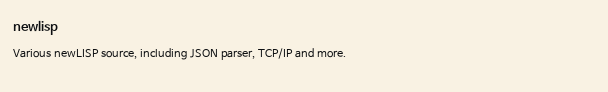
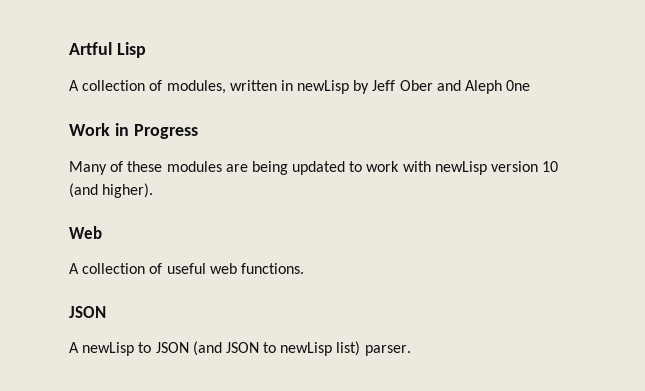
[13,20,58,35] [13,48,346,60] newlisp // Various newLISP source, including JSON parser, TCP/IP and more. -> [69,42,146,58] [69,80,531,94] [69,123,198,139] [69,161,559,175] [69,183,154,198] [69,226,102,239] [69,263,304,274] [69,306,106,318] [69,341,411,356] Artful Lisp // A collection of modules, written in newLisp by Jeff Ober and Aleph 0ne // Work in Progress // Many of these modules are being updated to work with newLisp version 10 (and higher). // Web // A collection of useful web functions. // JSON // A newLisp to JSON (and JSON to newLisp list) parser.

